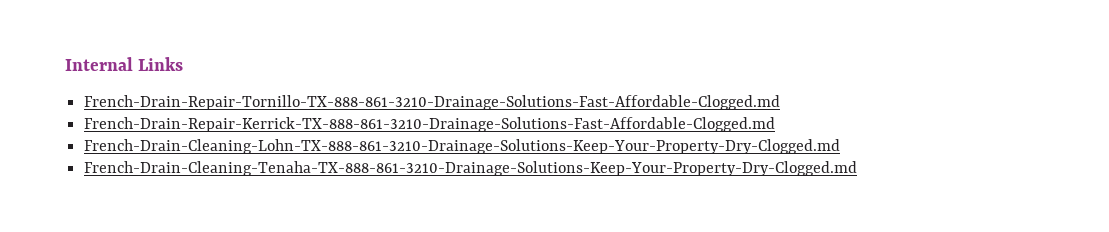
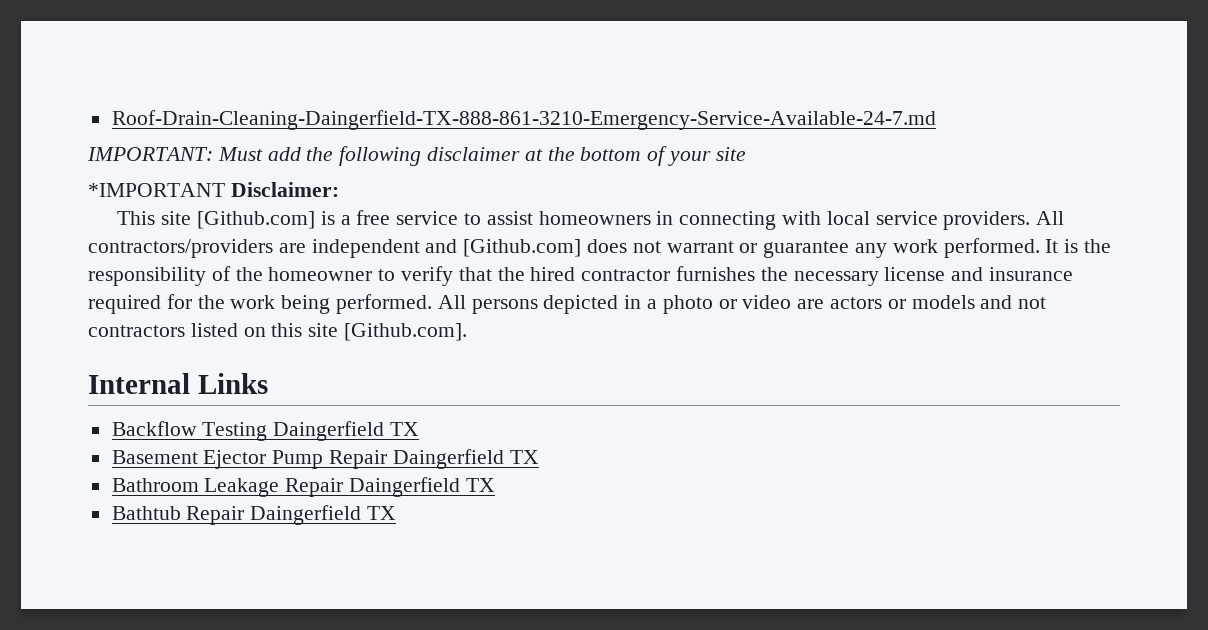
[65,57,184,71] [84,95,781,110] [84,117,776,132] [84,139,841,154] [84,161,858,176] Internal Links // French-Drain-Repair-Tornillo-TX-888-861-3210-Drainage-Solutions-Fast-Affordable-Clogged.md // French-Drain-Repair-Kerrick-TX-888-861-3210-Drainage-Solutions-Fast-Affordable-Clogged.md // French-Drain-Cleaning-Lohn-TX-888-861-3210-Drainage-Solutions-Keep-Your-Property-Dry-Clogged.md // French-Drain-Cleaning-Tenaha-TX-888-861-3210-Drainage-Solutions-Keep-Your-Property-Dry-Clogged.md -> [111,110,936,130] [87,146,746,166] [88,182,339,197] [117,210,1065,230] [88,238,1112,258] [88,266,1074,286] [88,294,1047,314] [88,323,468,341] [88,373,268,394] [111,421,420,441] [111,449,539,469] [111,477,495,497] [111,505,397,525] Roof-Drain-Cleaning-Daingerfield-TX-888-861-3210-Emergency-Service-Available-24-7.md // IMPORTANT: Must add the following disclaimer at the bottom of your site // *IMPORTANT Disclaimer: // This site [Github.com] is a free service to assist homeowners in connecting with local service providers. All contractors/providers are independent and [Github.com] does not warrant or guarantee any work performed. It is the responsibility of the homeowner to verify that the hired contractor furnishes the necessary license and insurance required for the work being performed. All persons depicted in a photo or video are actors or models and not contractors listed on this site [Github.com]. // Internal Links // Backflow Testing Daingerfield TX // Basement Ejector Pump Repair Daingerfield TX // Bathroom Leakage Repair Daingerfield TX // Bathtub Repair Daingerfield TX

